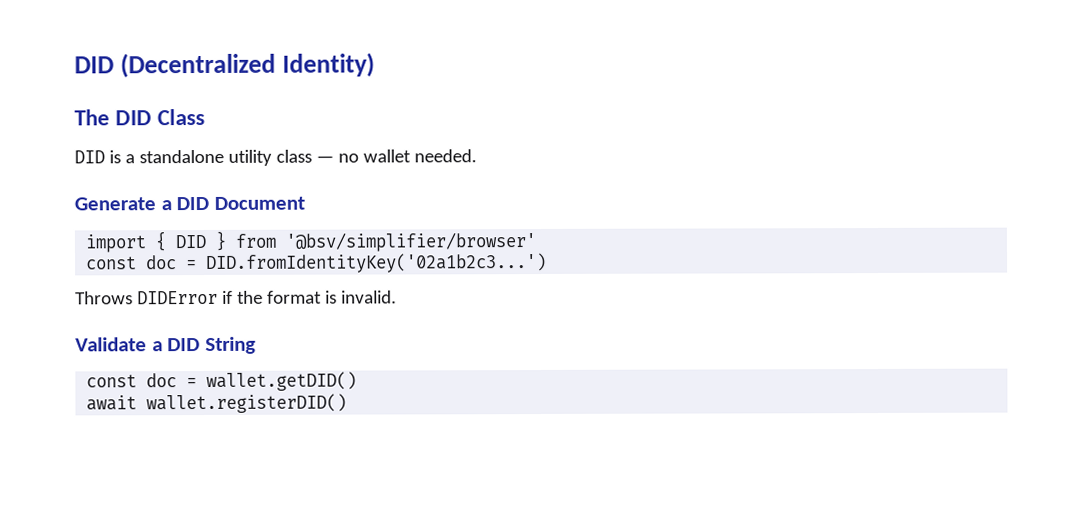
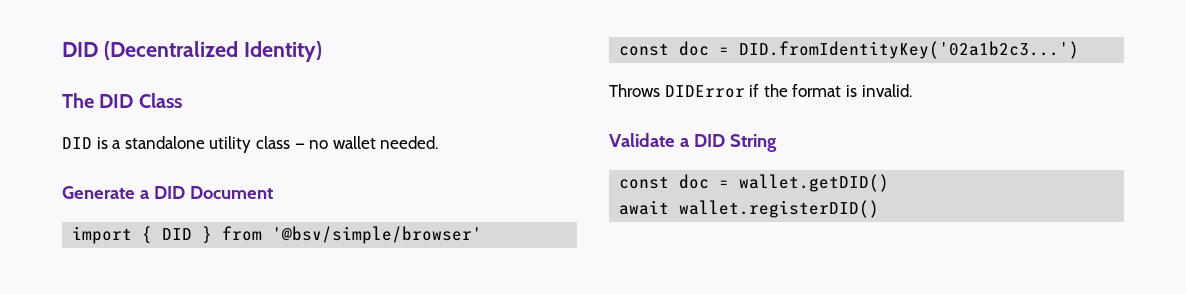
[285,232,537,252] '@bsv/simplifier/browser' -> [272,226,483,244] '@bsv/simple/browser'

